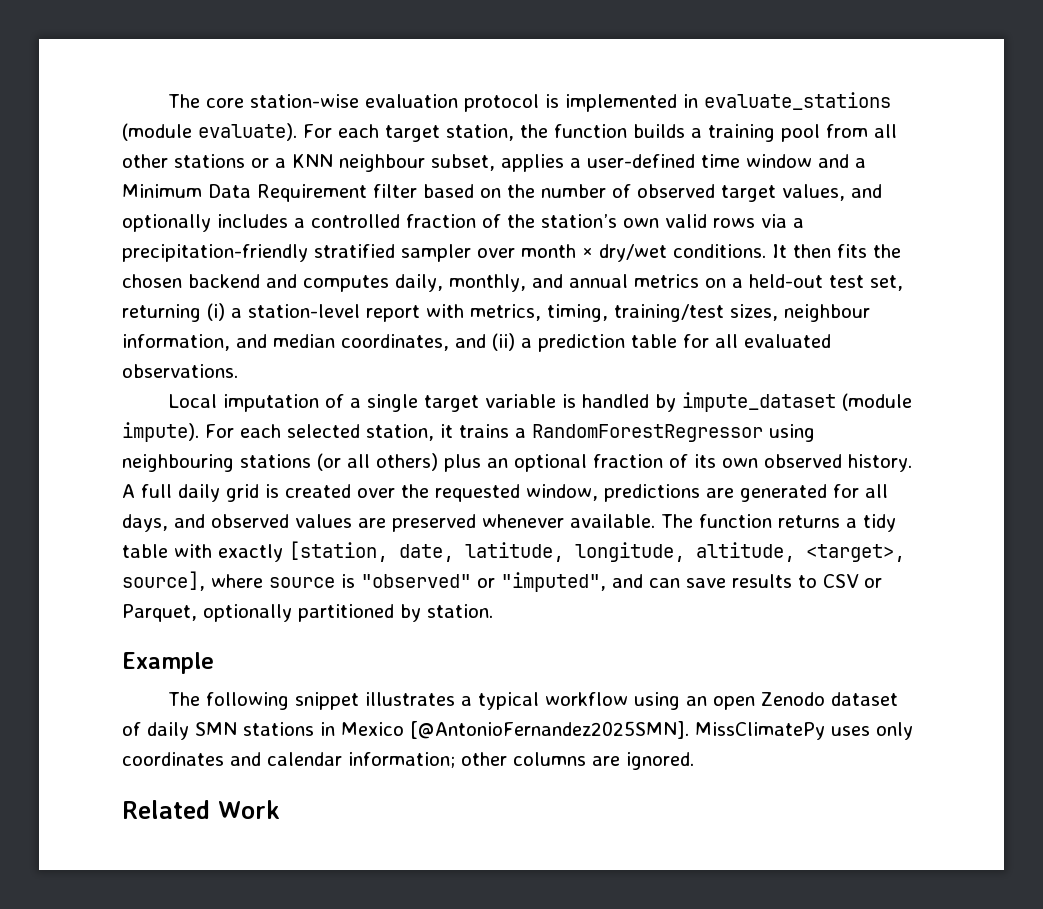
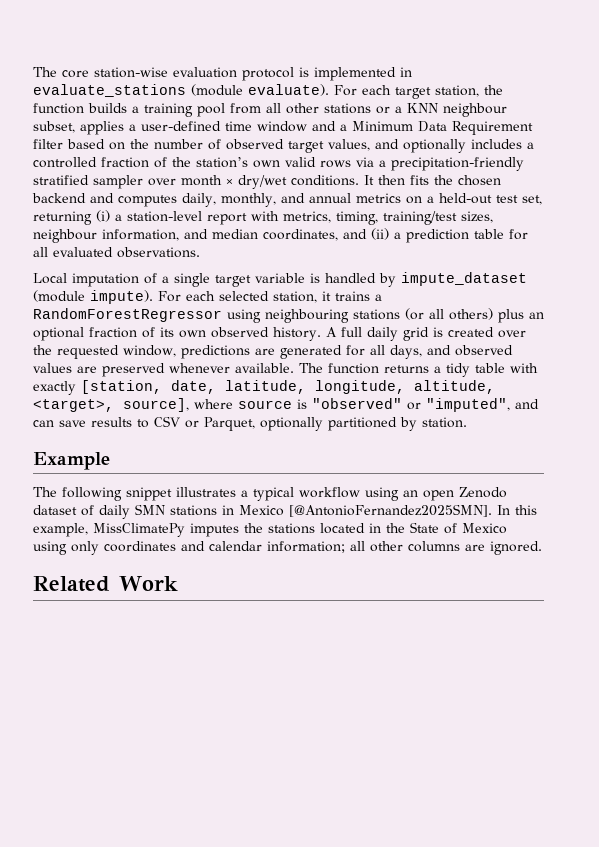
[695,722,870,740] MissClimatePy uses -> [497,505,537,515] [33,522,507,537] [33,541,67,555] In this example, MissClimatePy imputes the stations located in the State of Mexico using
(455, 760) none -> [350,541,365,551] all

